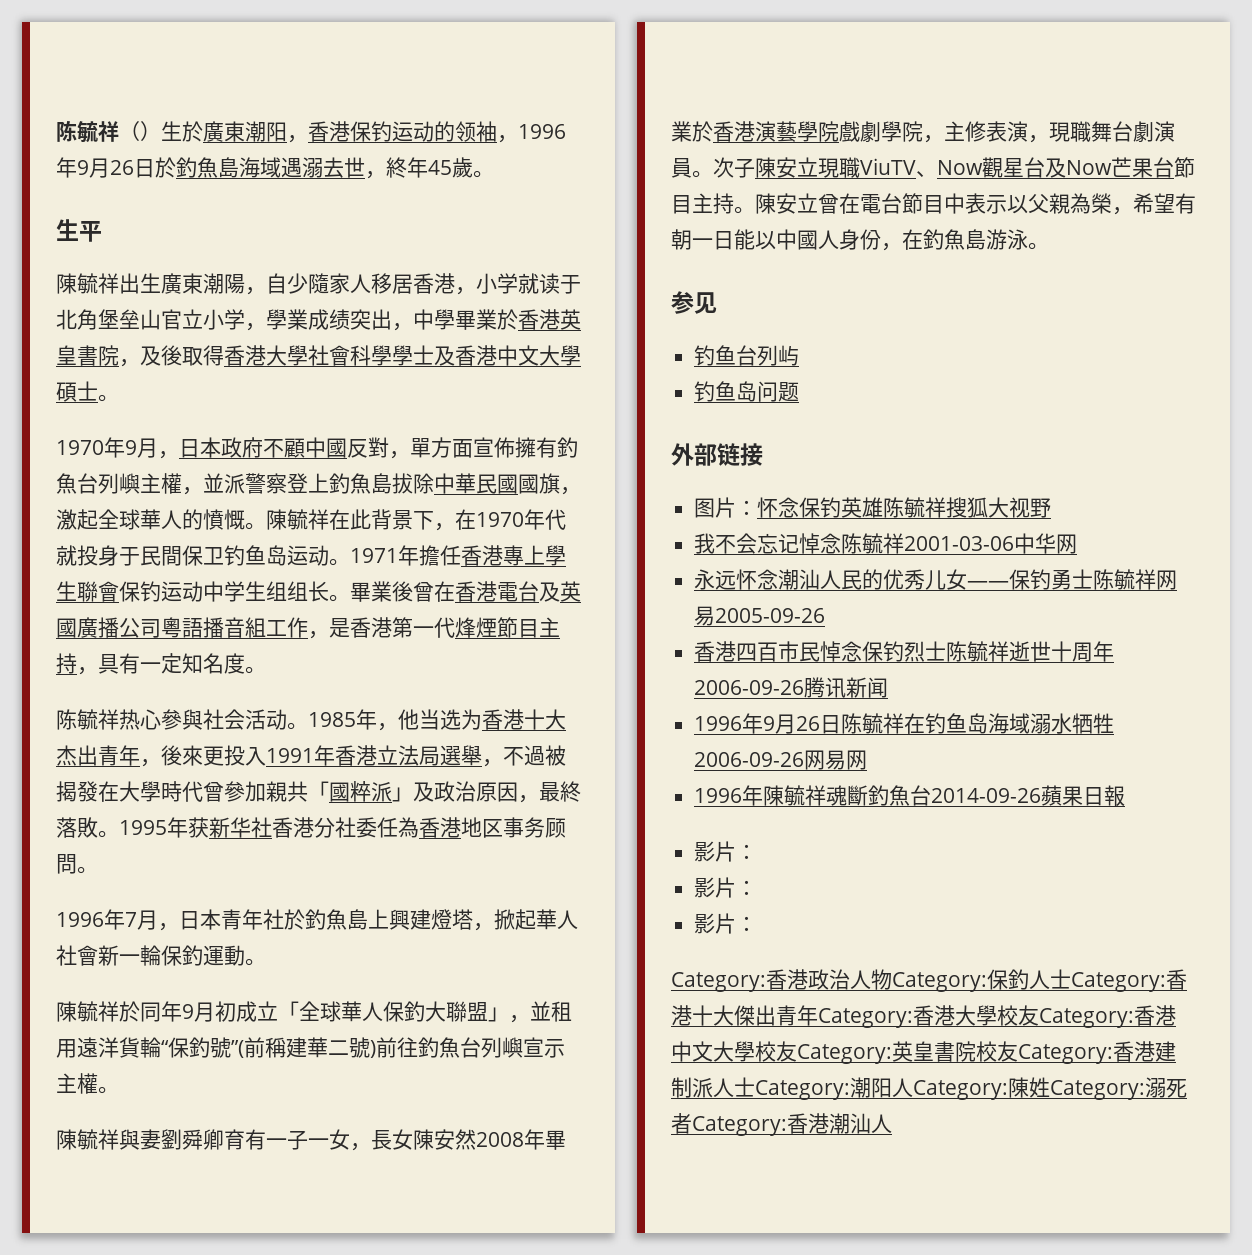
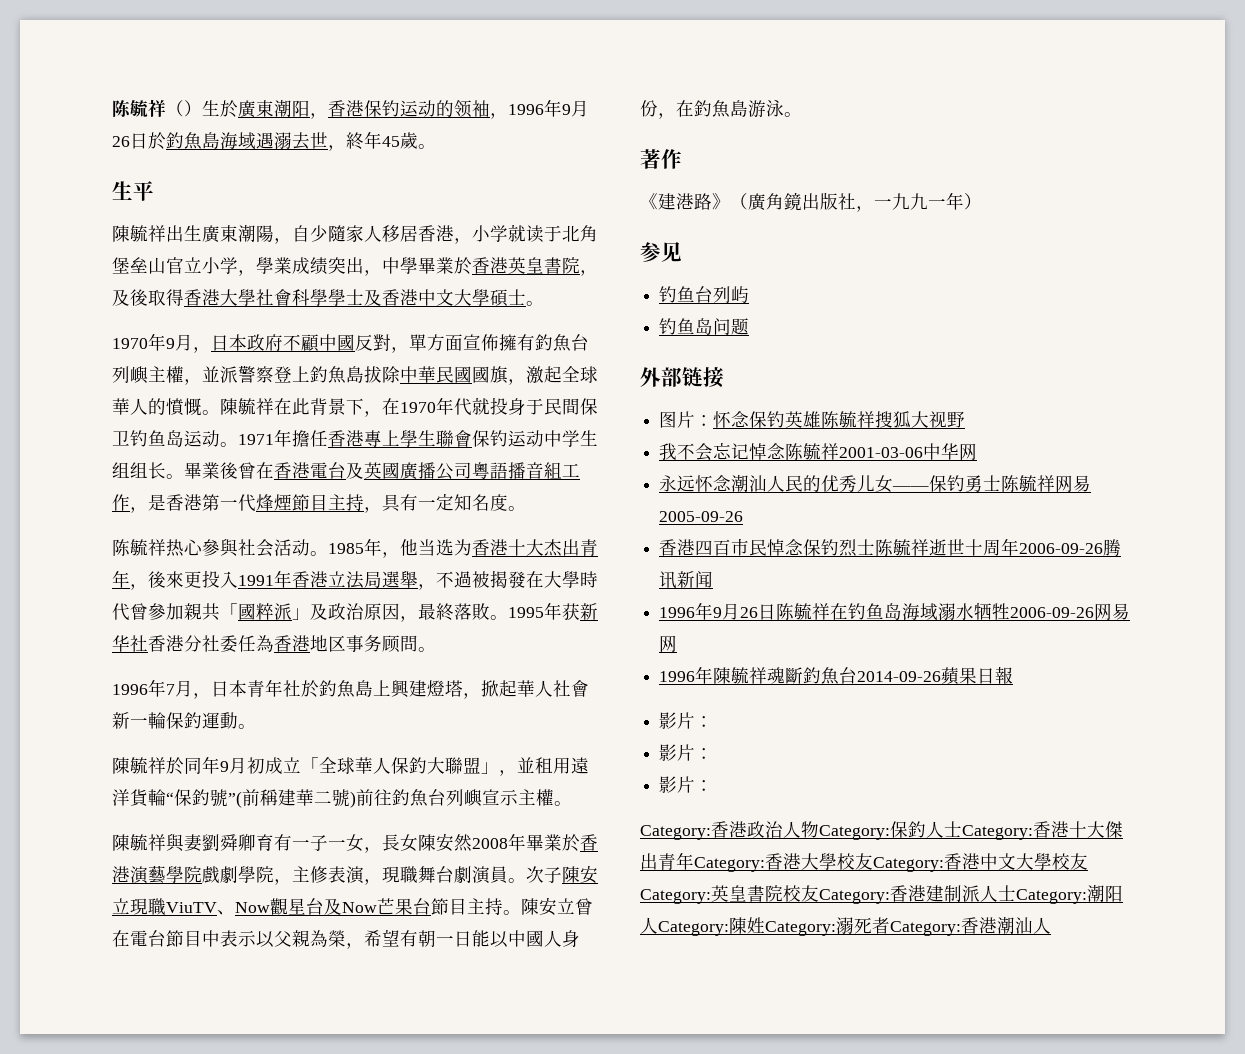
(1049, 246) none -> [640,149,682,169] [640,192,982,212] // 著作 // 《建港路》（廣角鏡出版社，一九九一年）

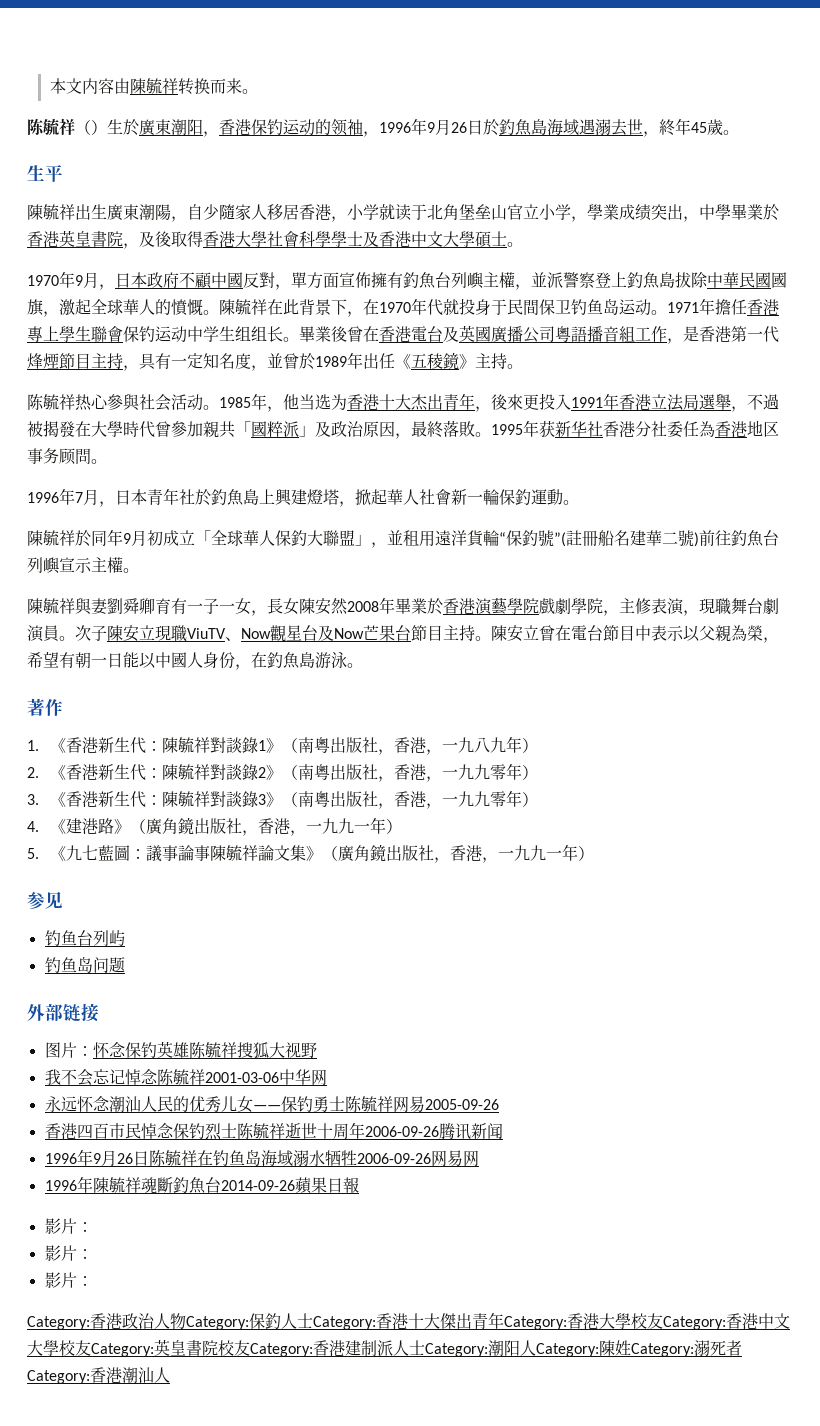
(112, 109) none -> [49,78,258,95] 本文内容由陳毓祥转换而来。 //
(508, 502) none -> [251,352,507,371] ，並曾於1989年出任《五稜鏡》主持
[242,789,278,806] 前稱 -> [566,530,630,547] 註冊船名
(682, 159) none -> [27,736,538,755] [27,763,538,782] [27,790,538,809] [27,821,39,832] 1.《香港新生代：陳毓祥對談錄1》（南粵出版社，香港，一九八九年） // 2.《香港新生代：陳毓祥對談錄2》（南粵出版社，香港，一九九零年） // 3.《香港新生代：陳毓祥對談錄3》（南粵出版社，香港，一九九零年） // 4.
(874, 209) none -> [257,817,402,836] [27,844,498,863] 香港，一九九一年） // 5.《九七藍圖：議事論事陳毓祥論文集》（廣角鏡出版社，香港，

